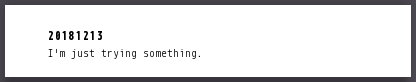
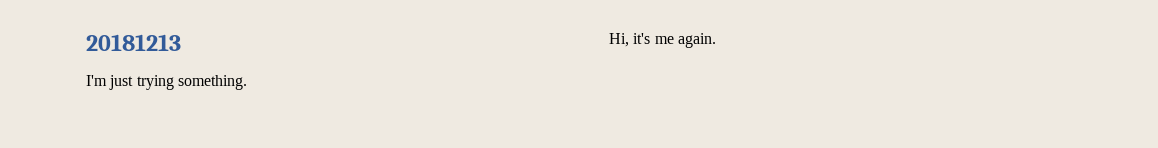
(203, 54) none -> [609,33,716,48] // Hi, it's me again.

